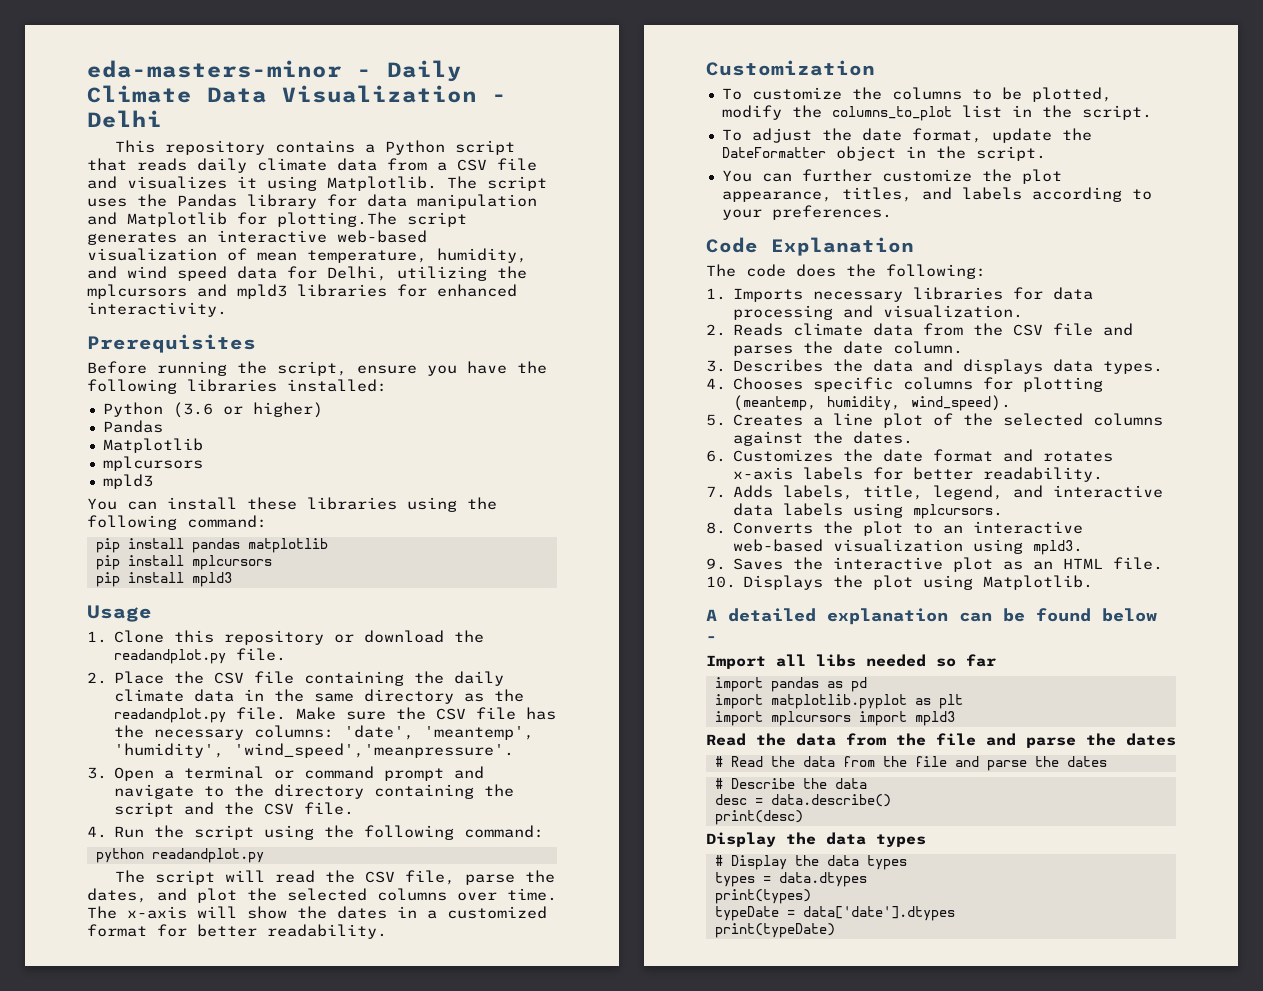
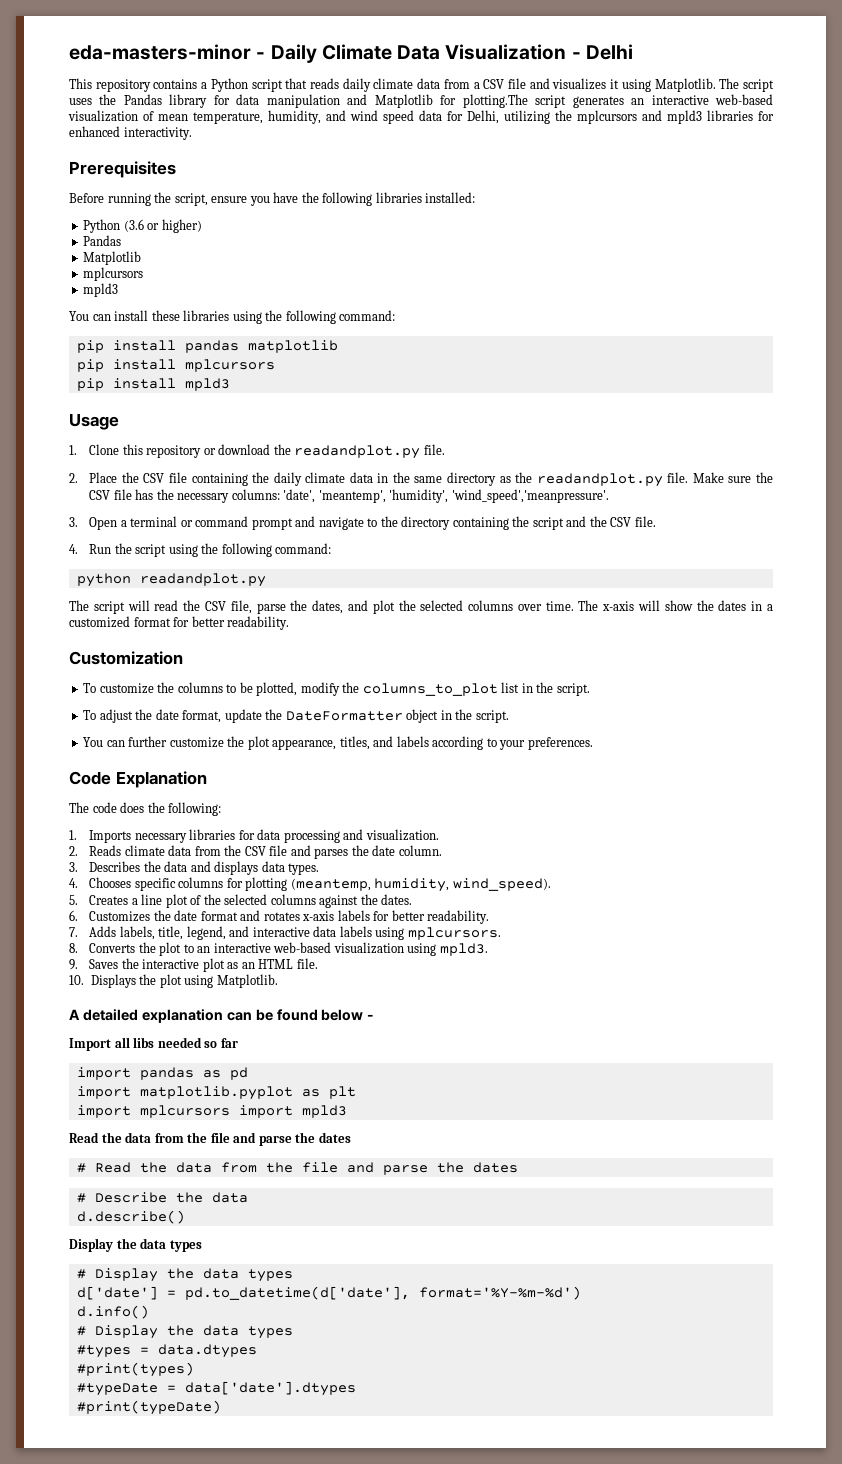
[714,794,891,807] [714,810,803,825] desc = data.describe() // print(desc) -> [76,1210,185,1224] d.describe()
[714,872,755,887] types -> [76,1286,581,1300] [76,1305,149,1319] [76,1325,293,1339] [76,1345,131,1358] d['date'] = pd.to_datetime(d['date'], format='%Y-%m-%d') // d.info() // # Display the data types // #types
[714,889,811,904] [714,906,779,921] print(types) // typeDate -> [76,1362,194,1377] [76,1383,158,1396] #print(types) // #typeDate
[714,923,835,938] print(typeDate) -> [76,1400,221,1415] #print(typeDate)

